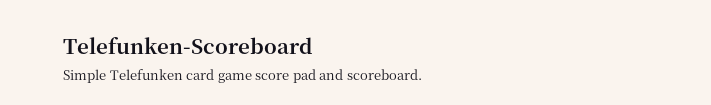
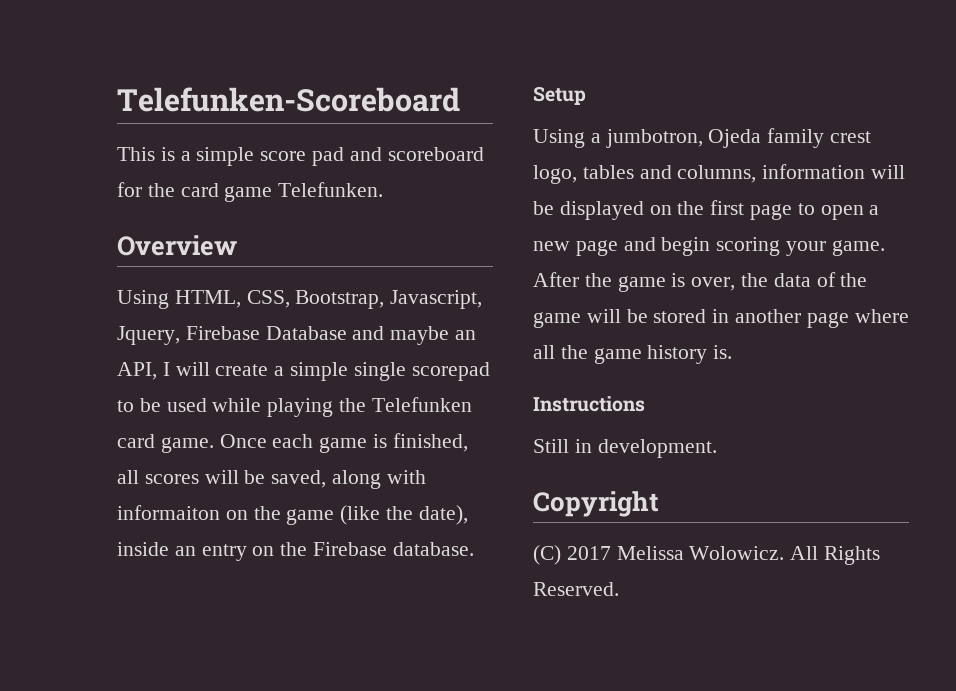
[63,69,422,83] Simple Telefunken card game score pad and scoreboard. -> [117,147,484,166] [117,182,384,202] [117,235,237,256] [117,290,483,309] [117,326,477,345] [117,362,490,381] [117,397,472,417] [117,433,468,453] [117,470,426,489] [117,505,468,525] [117,542,474,561] [533,86,586,105] [533,128,872,148] [533,164,906,184] [533,200,880,220] [533,237,885,256] [533,272,868,292] [533,309,909,328] [533,345,733,364] [533,396,645,412] [533,439,717,458] [533,491,659,517] [533,545,881,565] [533,582,619,596] This is a simple score pad and scoreboard for the card game Telefunken. // Overview // Using HTML, CSS, Bootstrap, Javascript, Jquery, Firebase Database and maybe an API, I will create a simple single scorepad to be used while playing the Telefunken card game. Once each game is finished, all scores will be saved, along with informaiton on the game (like the date), inside an entry on the Firebase database. // Setup // Using a jumbotron, Ojeda family crest logo, tables and columns, information will be displayed on the first page to open a new page and begin scoring your game. After the game is over, the data of the game will be stored in another page where all the game history is. // Instructions // Still in development. // Copyright // (C) 2017 Melissa Wolowicz. All Rights Reserved.

